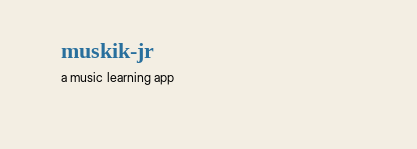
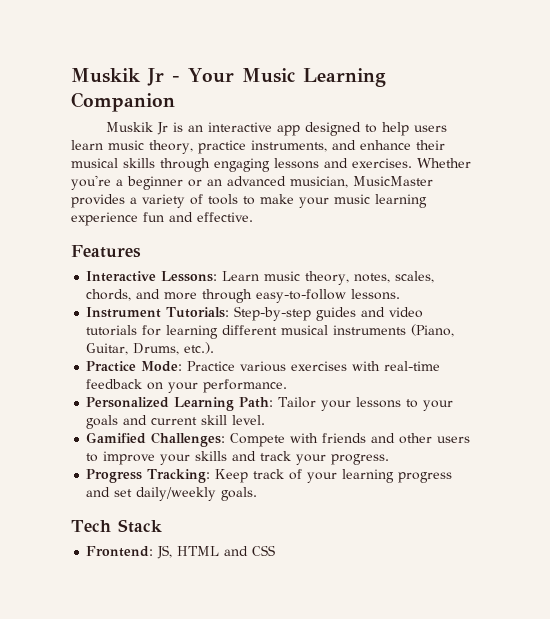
[61,43,154,63] [61,72,175,85] muskik-jr // a music learning app -> [71,68,386,87] [71,92,175,112] [105,122,447,136] [71,140,445,154] [71,158,471,172] [71,175,433,190] [71,194,427,208] [71,212,253,226] [71,245,141,258] [86,271,435,285] [86,289,401,303] [86,306,424,321] [86,324,455,339] [86,342,215,355] [86,361,441,372] [86,379,288,393] [86,397,454,411] [86,415,266,429] [86,432,471,447] [86,451,390,465] [86,469,453,483] [86,487,258,501] [71,519,162,533] [86,545,276,559] Muskik Jr - Your Music Learning Companion // Muskik Jr is an interactive app designed to help users learn music theory, practice instruments, and enhance their musical skills through engaging lessons and exercises. Whether you're a beginner or an advanced musician, MusicMaster provides a variety of tools to make your music learning experience fun and effective. // Features // Interactive Lessons: Learn music theory, notes, scales, chords, and more through easy-to-follow lessons. // Instrument Tutorials: Step-by-step guides and video tutorials for learning different musical instruments (Piano, Guitar, Drums, etc.). // Practice Mode: Practice various exercises with real-time feedback on your performance. // Personalized Learning Path: Tailor your lessons to your goals and current skill level. // Gamified Challenges: Compete with friends and other users to improve your skills and track your progress. // Progress Tracking: Keep track of your learning progress and set daily/weekly goals. // Tech Stack // Frontend: JS, HTML and CSS

